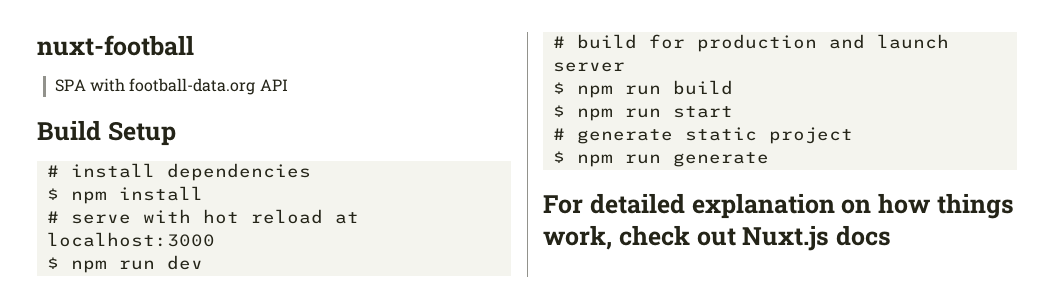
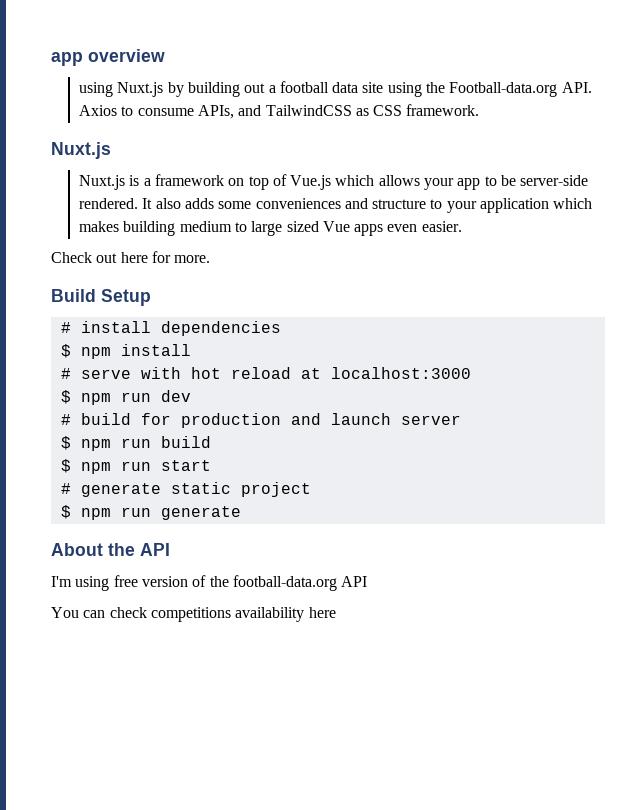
[37,35,194,56] [54,78,288,95] nuxt-football // SPA with football-data.org API -> [51,49,165,66] [78,81,592,97] [78,104,480,119] [51,142,111,159] [78,174,589,190] [78,198,593,213] [78,221,462,236] [51,251,211,263] app overview // using Nuxt.js by building out a football data site using the Football-data.org API. Axios to consume APIs, and TailwindCSS as CSS framework. // Nuxt.js // Nuxt.js is a framework on top of Vue.js which allows your app to be server-side rendered. It also adds some conveniences and structure to your application which makes building medium to large sized Vue apps even easier. // Check out here for more.
[543,193,1014,219] [543,225,891,251] For detailed explanation on how things work, check out Nuxt.js docs -> [51,543,170,556] [51,575,368,591] [51,607,336,622] About the API // I'm using free version of the football-data.org API // You can check competitions availability here

